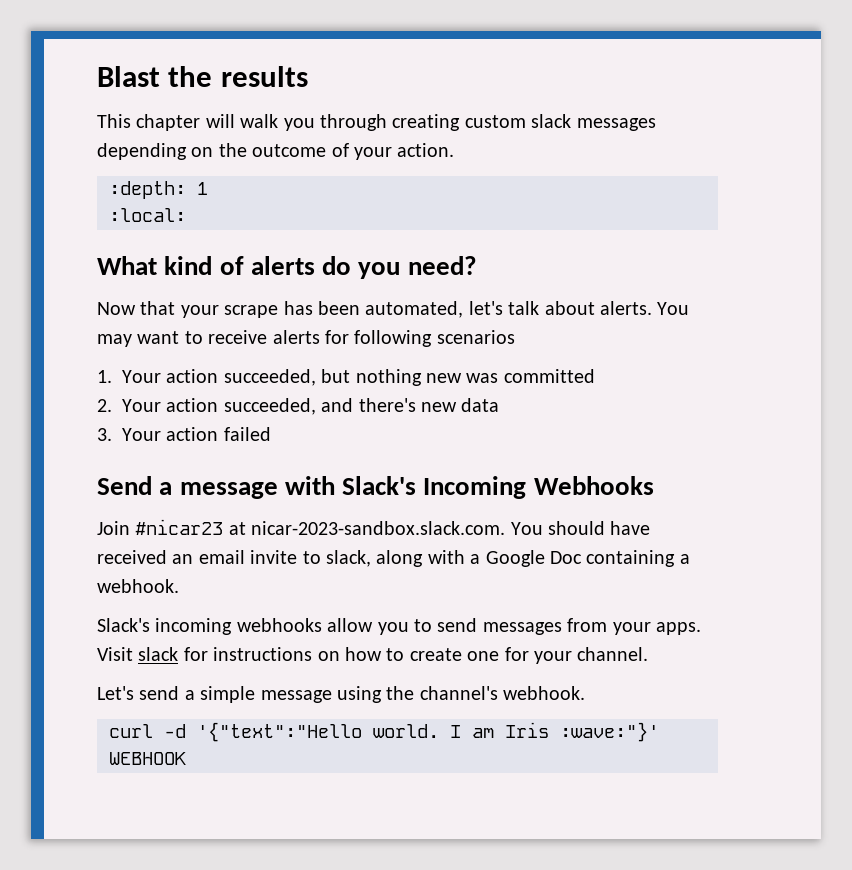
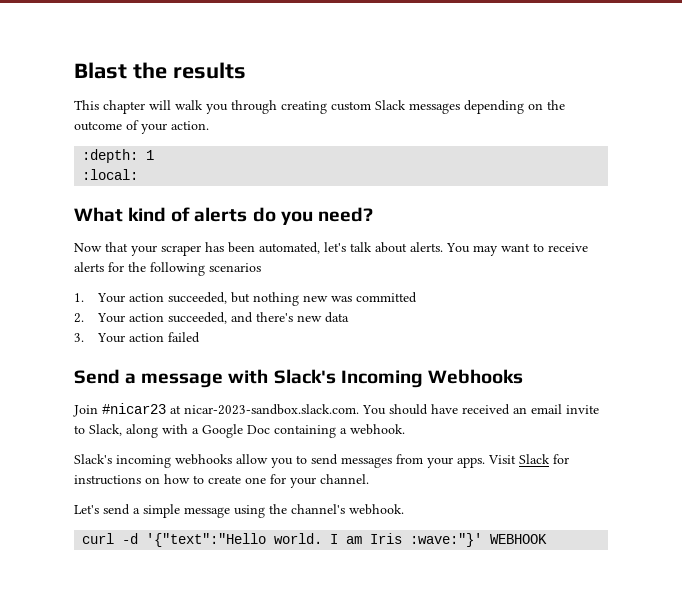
[531,114,572,128] slack -> [375,100,406,110] Slack
[224,305,279,318] scrape -> [161,245,201,256] scraper
(349, 337) none -> [128,262,146,272] the
[326,550,371,567] slack, -> [89,424,122,436] Slack,
[138,647,179,661] slack -> [519,454,550,464] Slack

